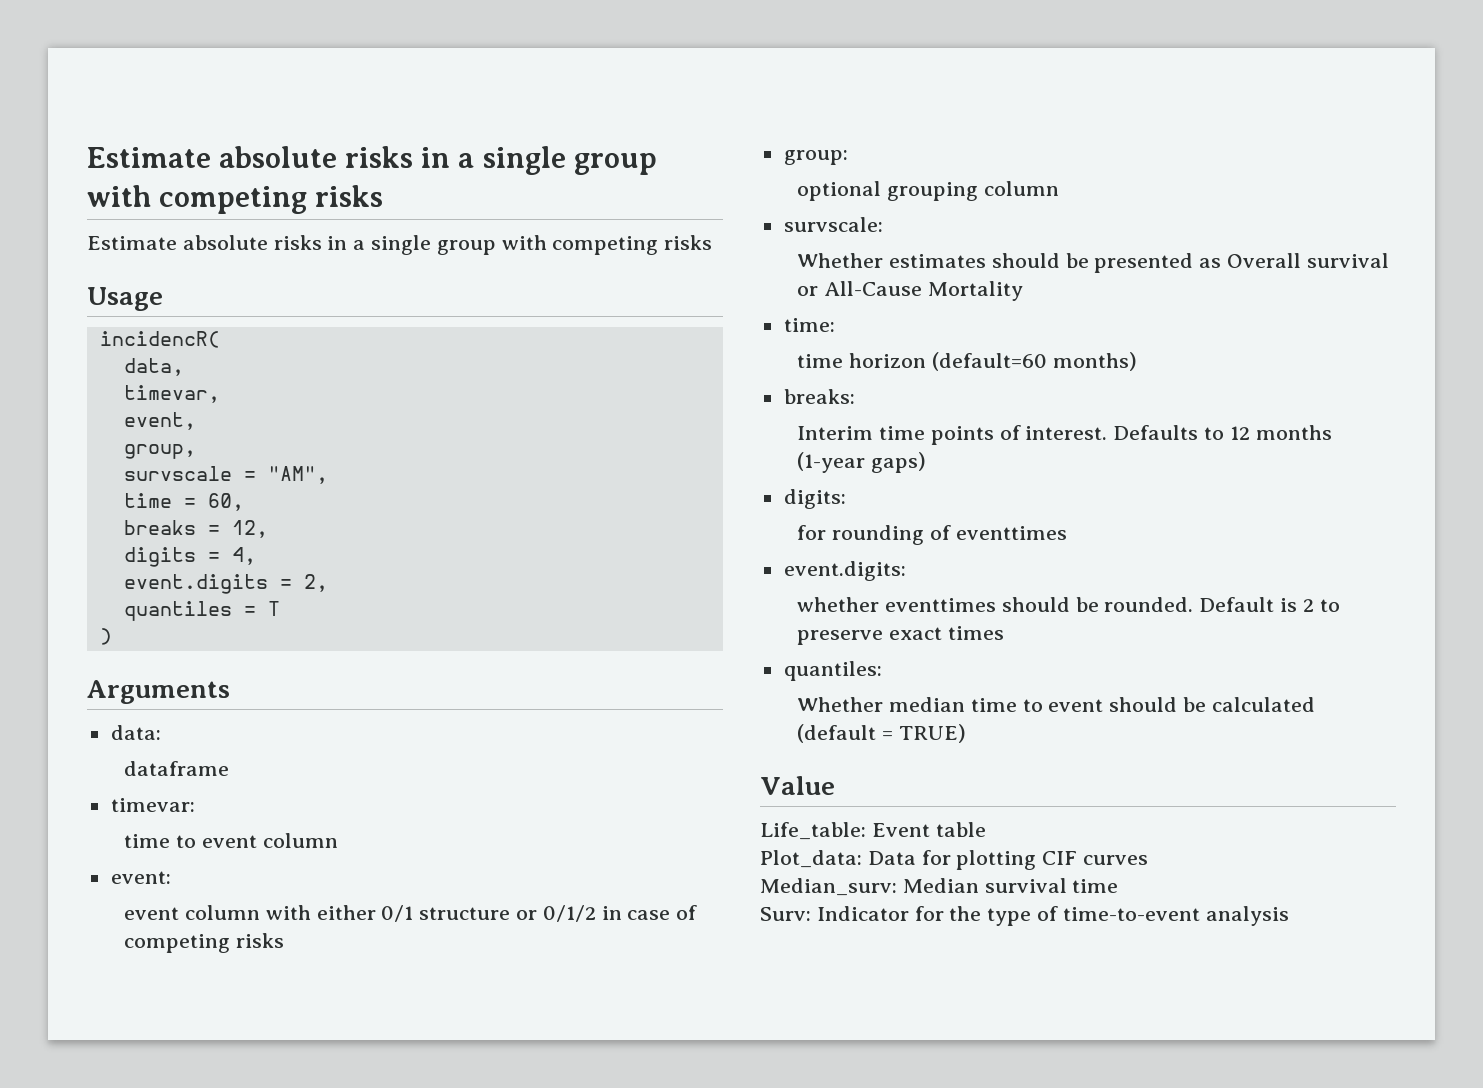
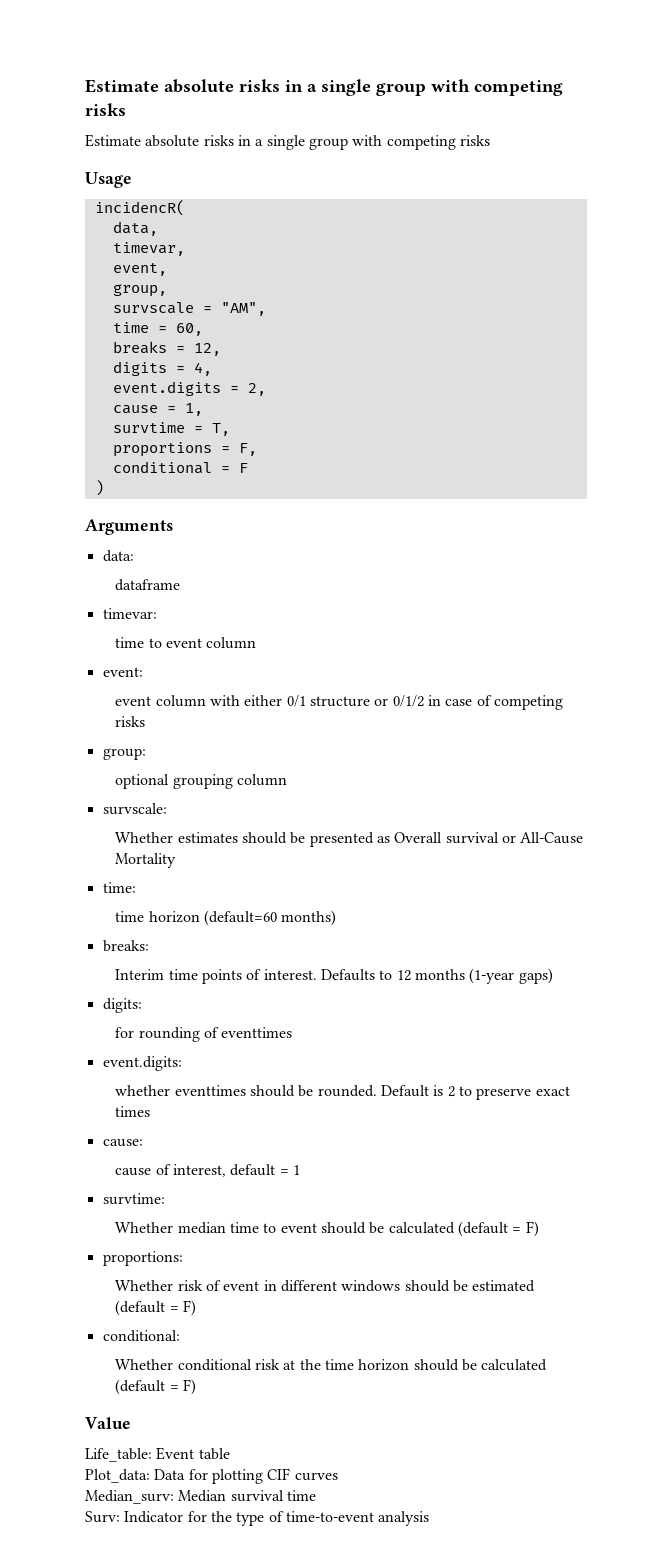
[123,601,280,621] quantiles = T -> [112,403,203,416] [112,422,230,436] [112,442,257,457] [112,461,248,474] cause = 1, // survtime = T, // proportions = F, // conditional = F
[783,661,882,681] quantiles: -> [102,1139,143,1147] [115,1164,300,1177] [102,1193,165,1205] cause: // cause of interest, default = 1 // survtime:
[898,724,966,743] TRUE) -> [525,1221,539,1237] [102,1251,183,1266] [115,1280,536,1292] [115,1300,196,1316] [102,1330,180,1342] [115,1359,548,1371] [115,1379,196,1395] F) // proportions: // Whether risk of event in different windows should be estimated (default = F) // conditional: // Whether conditional risk at the time horizon should be calculated (default = F)

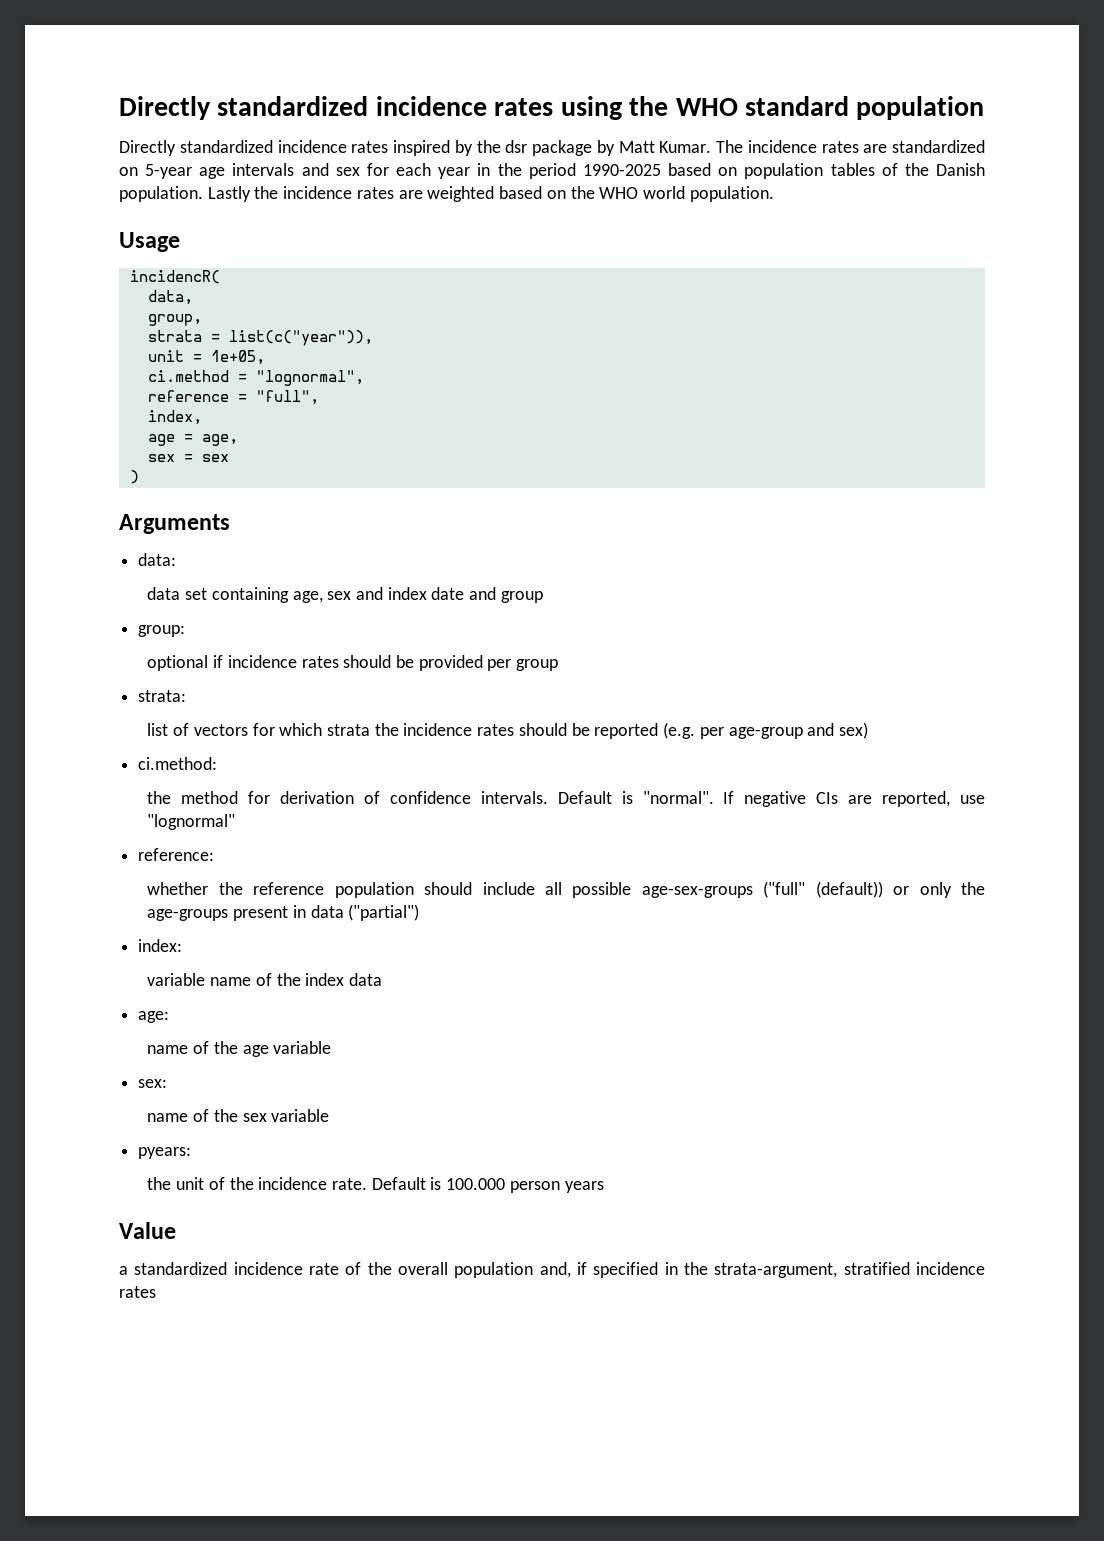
[85,79,563,96] [85,103,126,116] [85,134,490,150] Estimate absolute risks in a single group with competing risks // Estimate absolute risks in a single group with competing risks -> [119,96,985,120] [119,140,985,156] [119,163,985,179] [119,186,774,202] Directly standardized incidence rates using the WHO standard population // Directly standardized incidence rates inspired by the dsr package by Matt Kumar. The incidence rates are standardized on 5-year age intervals and sex for each year in the period 1990-2025 based on population tables of the Danish population. Lastly the incidence rates are weighted based on the WHO world population.
[112,242,185,256] [112,263,167,276] // timevar, // event, -> (193, 297) none
[112,302,266,316] [112,322,203,336] [112,341,221,356] [112,361,212,376] [112,381,266,396] [112,403,203,416] [112,422,230,436] [112,442,257,457] [112,461,248,474] [94,480,104,496] [85,519,173,535] [102,550,134,562] [115,579,181,591] [102,608,157,619] [115,637,257,649] [102,667,143,677] [115,695,563,710] [115,716,146,727] [102,748,146,760] [115,774,287,789] [102,803,167,815] [115,832,584,847] [115,853,177,868] [102,882,136,893] [115,910,337,926] [102,940,149,952] [115,968,553,984] [102,998,142,1013] [115,1027,293,1042] [102,1056,182,1071] [115,1085,570,1100] [115,1106,151,1117] [102,1139,143,1147] [115,1164,300,1177] [102,1193,165,1205] [115,1221,539,1237] [102,1251,183,1266] [115,1280,536,1292] [115,1300,196,1316] [102,1330,180,1342] [115,1359,548,1371] [115,1379,196,1395] [85,1417,131,1429] [85,1447,230,1462] [85,1468,338,1484] [85,1490,316,1504] [85,1511,430,1526] survscale = "AM", // time = 60, // breaks = 12, // digits = 4, // event.digits = 2, // cause = 1, // survtime = T, // proportions = F, // conditional = F // ) // Arguments // data: // dataframe // timevar: // time to event column // event: // event column with either 0/1 structure or 0/1/2 in case of competing risks // group: // optional grouping column // survscale: // Whether estimates should be presented as Overall survival or All-Cause Mortality // time: // time horizon (default=60 months) // breaks: // Interim time points of interest. Defaults to 12 months (1-year gaps) // digits: // for rounding of eventtimes // event.digits: // whether eventtimes should be rounded. Default is 2 to preserve exact times // cause: // cause of interest, default = 1 // survtime: // Whether median time to event should be calculated (default = F) // proportions: // Whether risk of event in different windows should be estimated (default = F) // conditional: // Whether conditional risk at the time horizon should be calculated (default = F) // Value // Life_table: Event table // Plot_data: Data for plotting CIF curves // Median_surv: Median survival time // Surv: Indicator for the type of time-to-event analysis -> [147,330,373,346] [147,350,265,365] [147,370,364,386] [147,390,319,405] [147,410,202,425] [147,434,238,446] [147,454,229,462] [129,470,139,484] [119,514,230,534] [138,553,177,566] [147,587,543,603] [138,625,186,637] [147,655,559,671] [138,690,187,702] [147,722,868,739] [138,757,218,770] [147,791,985,807] [147,814,236,830] [138,848,215,861] [147,881,986,898] [147,904,420,921] [138,939,183,952] [147,973,382,986] [138,1011,170,1023] [147,1041,332,1057] [138,1079,168,1088] [147,1109,330,1122] [138,1147,192,1159] [147,1177,604,1193] [119,1222,176,1239] [119,1262,986,1278] [119,1286,156,1298] strata = list(c("year")), // unit = 1e+05, // ci.method = "lognormal", // reference = "full", // index, // age = age, // sex = sex // ) // Arguments // data: // data set containing age, sex and index date and group // group: // optional if incidence rates should be provided per group // strata: // list of vectors for which strata the incidence rates should be reported (e.g. per age-group and sex) // ci.method: // the method for derivation of confidence intervals. Default is "normal". If negative CIs are reported, use "lognormal" // reference: // whether the reference population should include all possible age-sex-groups ("full" (default)) or only the age-groups present in data ("partial") // index: // variable name of the index data // age: // name of the age variable // sex: // name of the sex variable // pyears: // the unit of the incidence rate. Default is 100.000 person years // Value // a standardized incidence rate of the overall population and, if specified in the strata-argument, stratified incidence rates

